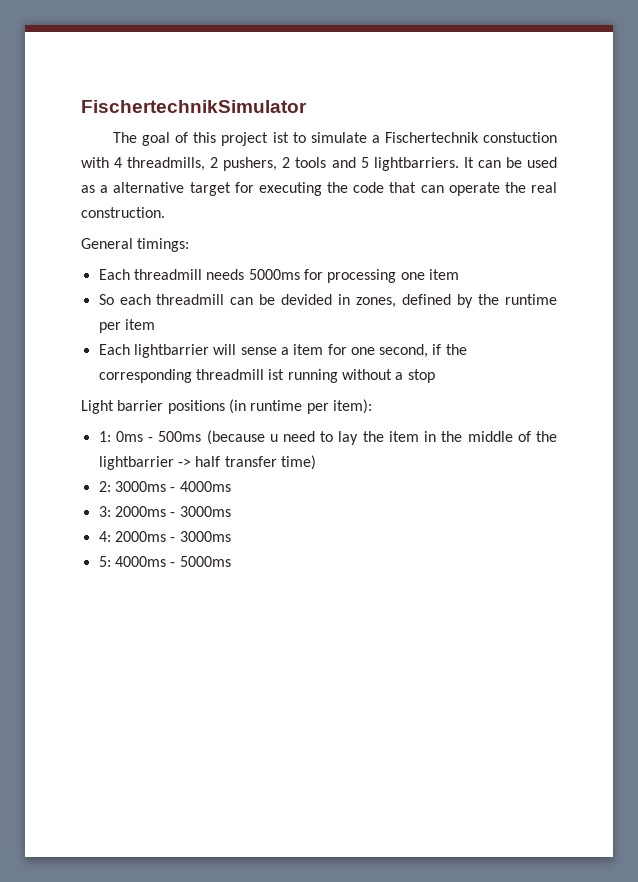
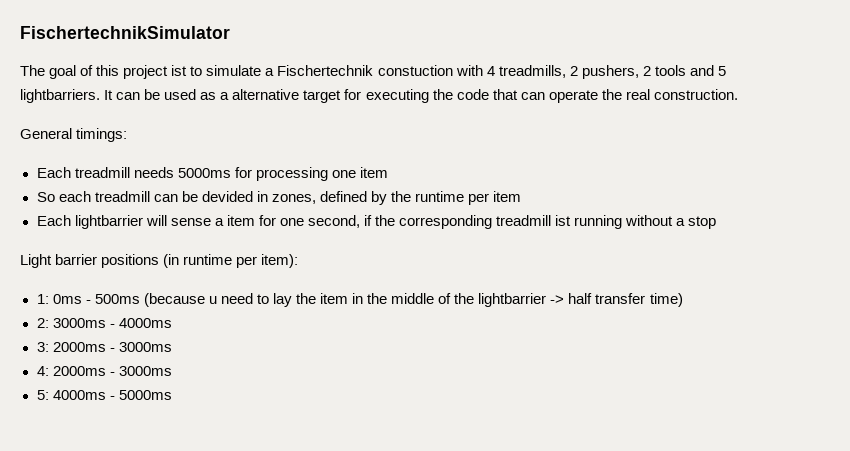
[127,157,206,171] threadmills, -> [498,65,566,78] treadmills,
[133,269,202,280] threadmill -> [74,167,130,178] treadmill
[156,294,225,305] threadmill -> [94,191,150,202] treadmill
[195,369,264,380] threadmill -> [496,215,552,226] treadmill

